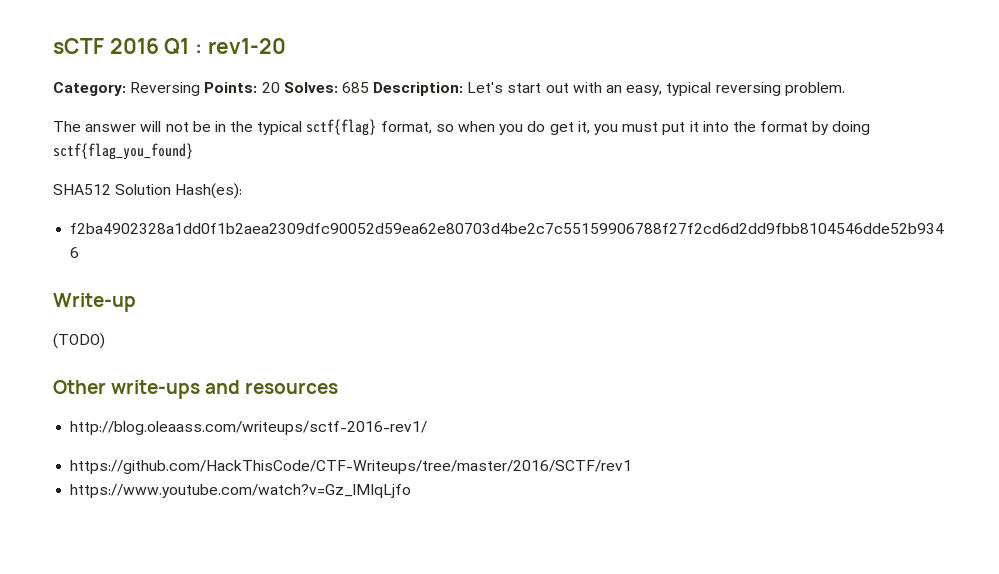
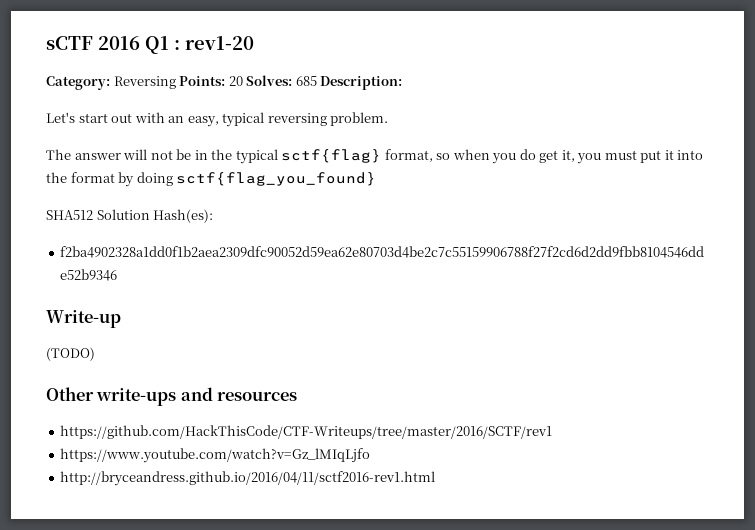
(464, 89) none -> (403, 83) //
[70,421,428,435] // http://blog.oleaass.com/writeups/sctf-2016-rev1/ -> (298, 396) none
(412, 491) none -> [60,471,436,486] // http://bryceandress.github.io/2016/04/11/sctf2016-rev1.html

